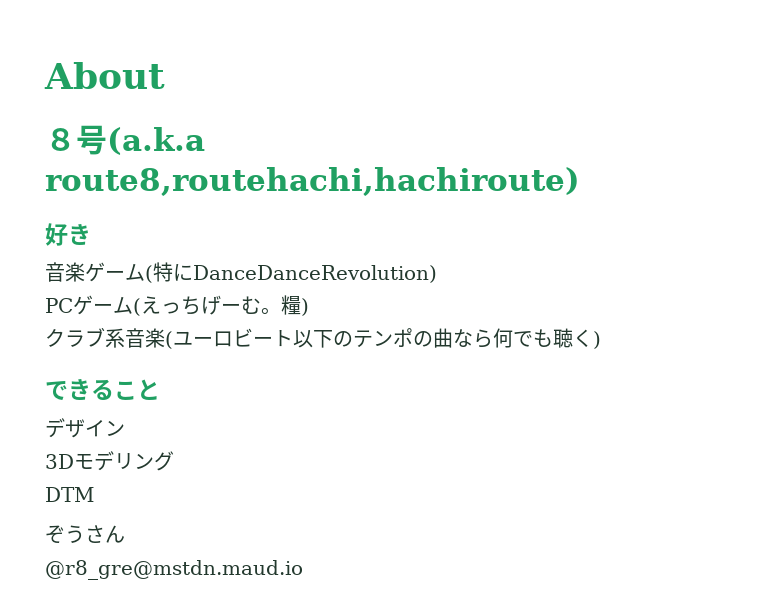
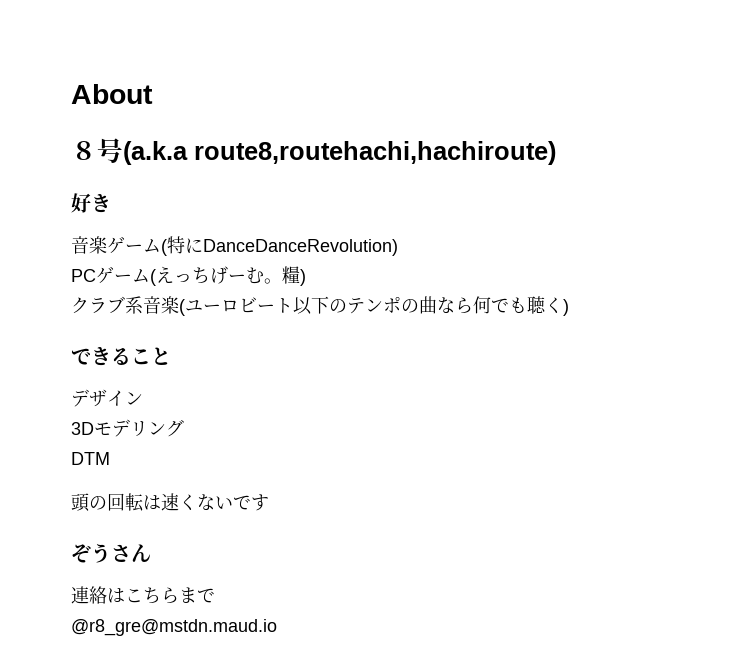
[45,525,125,544] ぞうさん -> [71,493,269,512] [71,543,151,563] [71,586,215,604] 頭の回転は速くないです // ぞうさん // 連絡はこちらまで

